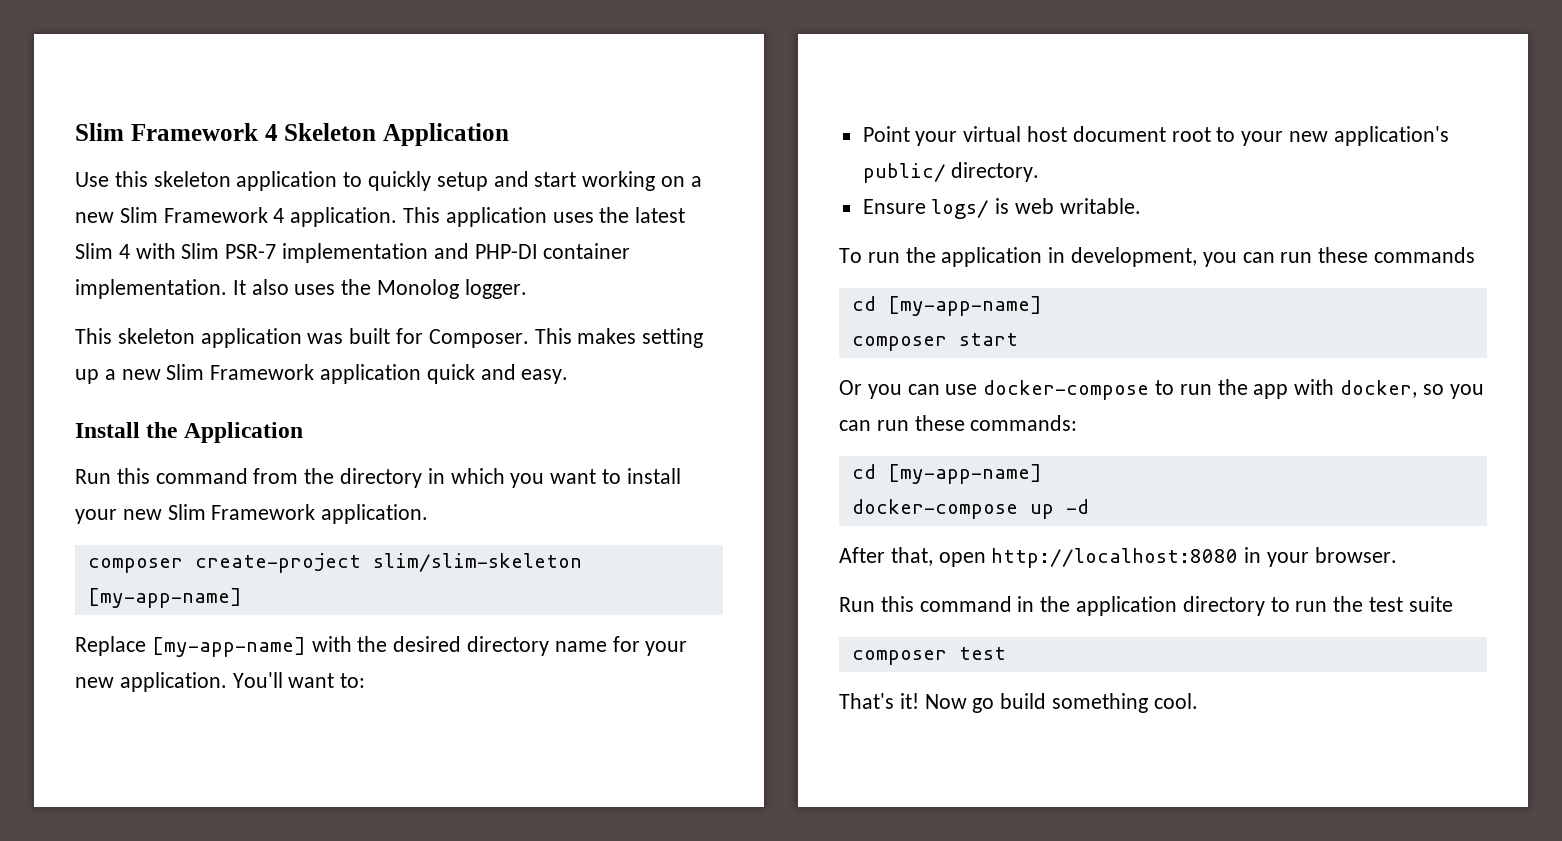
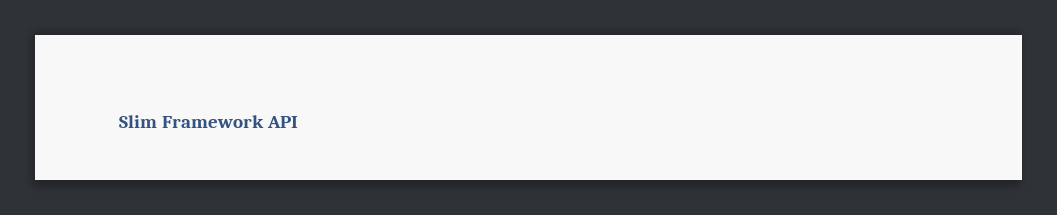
[75,123,509,146] [75,171,702,191] [75,207,686,227] [75,243,631,263] [75,279,527,299] [75,328,704,348] [75,364,569,384] [75,422,303,443] [75,468,681,488] [75,504,429,524] [87,553,582,573] [87,588,242,608] [75,636,688,657] [75,672,366,692] [862,126,1449,146] [862,162,1040,183] [862,198,1141,219] [839,247,1476,267] [851,296,1042,316] [851,333,1018,351] [839,379,1484,400] [839,415,1078,431] [851,464,1042,484] [851,499,1089,519] [839,547,1397,568] [839,596,1453,616] [851,647,1006,665] [839,693,1198,713] Slim Framework 4 Skeleton Application // Use this skeleton application to quickly setup and start working on a new Slim Framework 4 application. This application uses the latest Slim 4 with Slim PSR-7 implementation and PHP-DI container implementation. It also uses the Monolog logger. // This skeleton application was built for Composer. This makes setting up a new Slim Framework application quick and easy. // Install the Application // Run this command from the directory in which you want to install your new Slim Framework application. // composer create-project slim/slim-skeleton [my-app-name] // Replace [my-app-name] with the desired directory name for your new application. You'll want to: // Point your virtual host document root to your new application's public/ directory. // Ensure logs/ is web writable. // To run the application in development, you can run these commands // cd [my-app-name] // composer start // Or you can use docker-compose to run the app with docker, so you can run these commands: // cd [my-app-name] // docker-compose up -d // After that, open http://localhost:8080 in your browser. // Run this command in the application directory to run the test suite // composer test // That's it! Now go build something cool. -> [119,115,298,128] Slim Framework API

